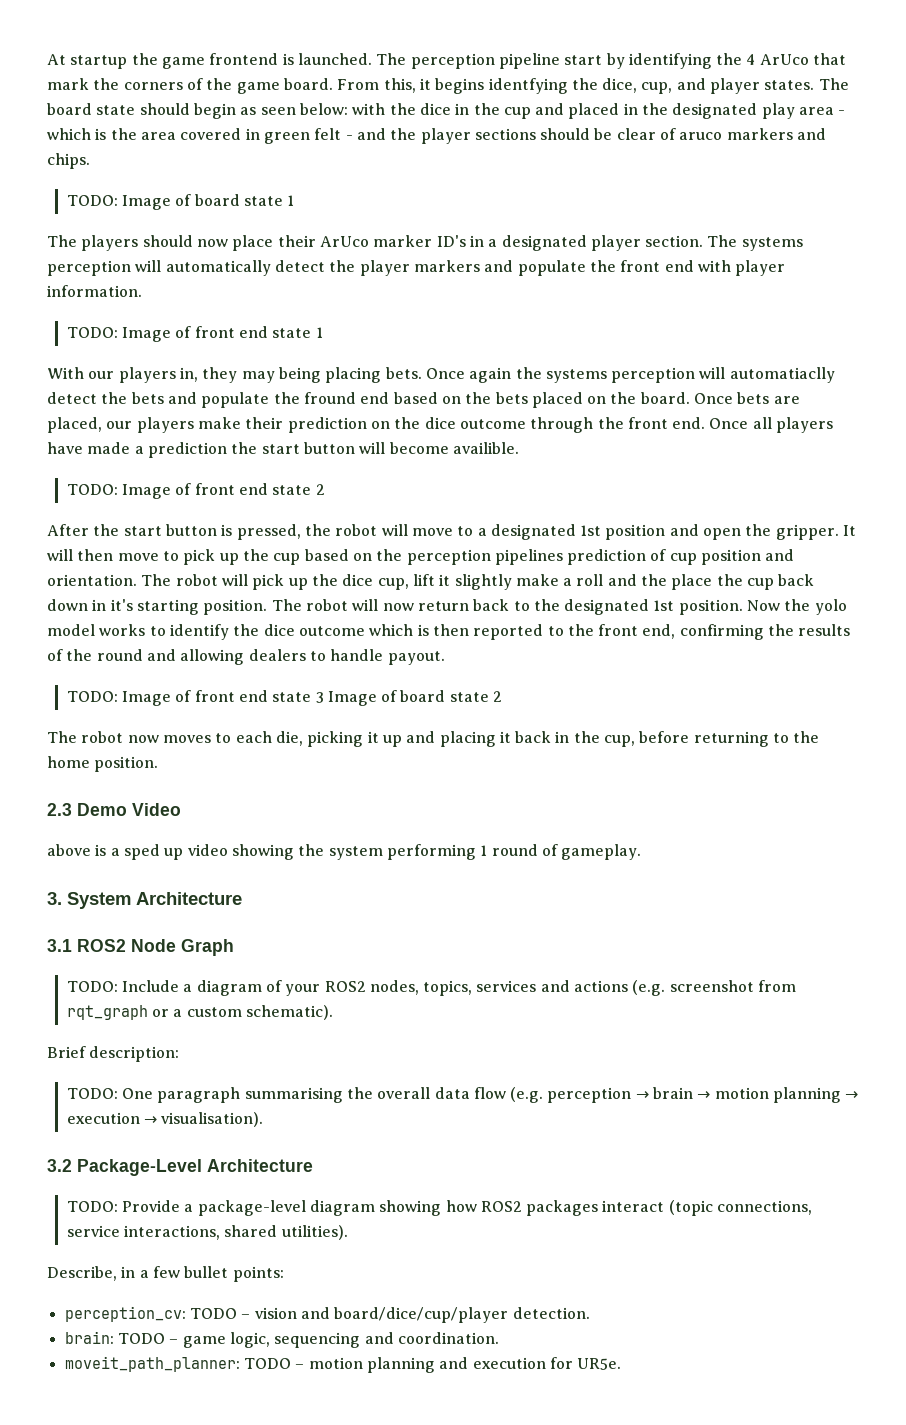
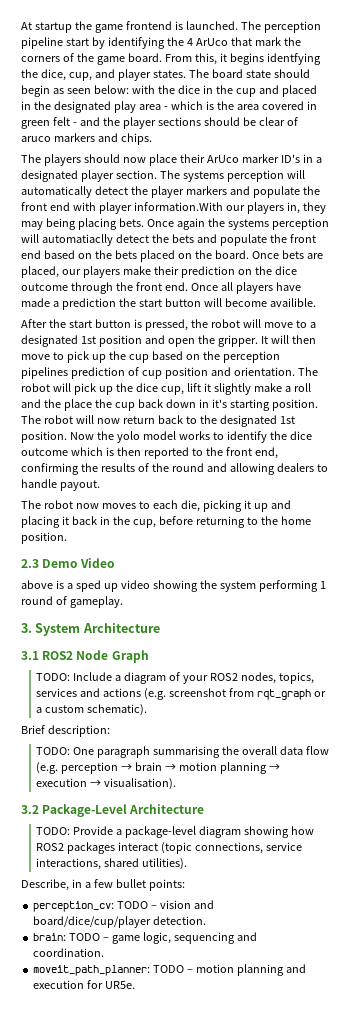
[66,194,295,210] // TODO: Image of board state 1 -> (152, 139) none
[47,285,142,297] [66,326,323,342] [47,367,84,379] information. // TODO: Image of front end state 1 // With -> [133,202,223,211] information.With
[303,392,356,404] fround -> [289,234,316,243] front
[66,483,325,499] // TODO: Image of front end state 2 -> (316, 302) none
[66,690,503,706] // TODO: Image of front end state 3 Image of board state 2 -> (100, 485) none

